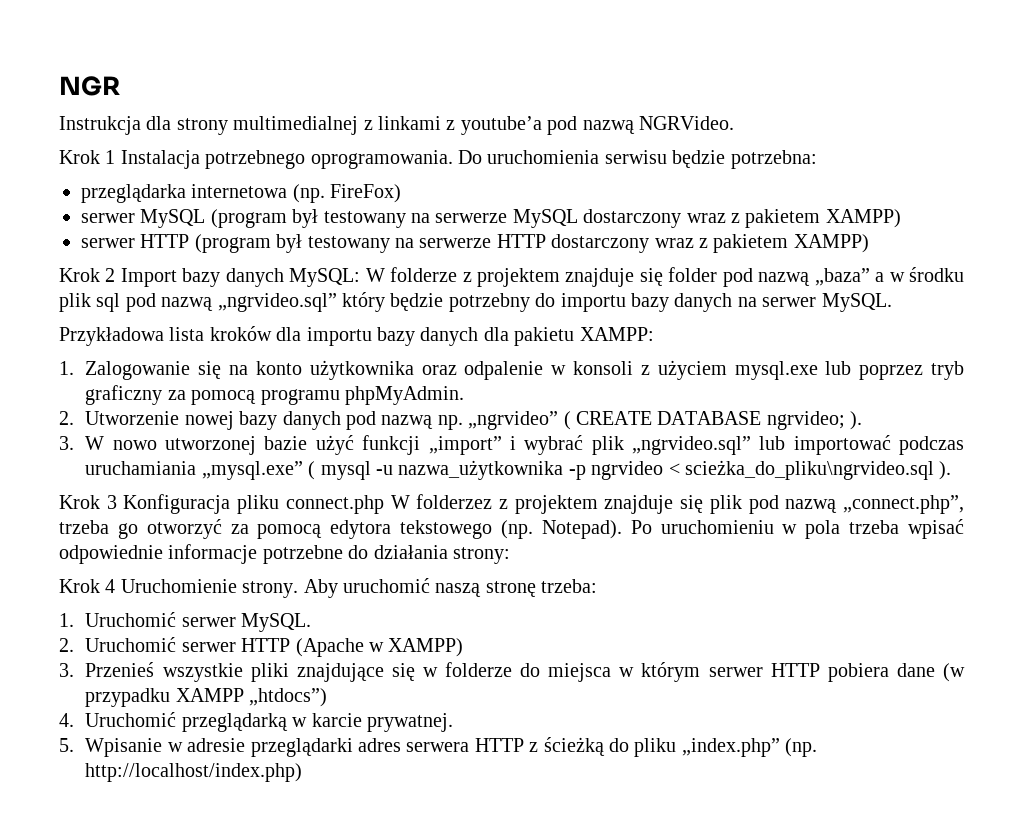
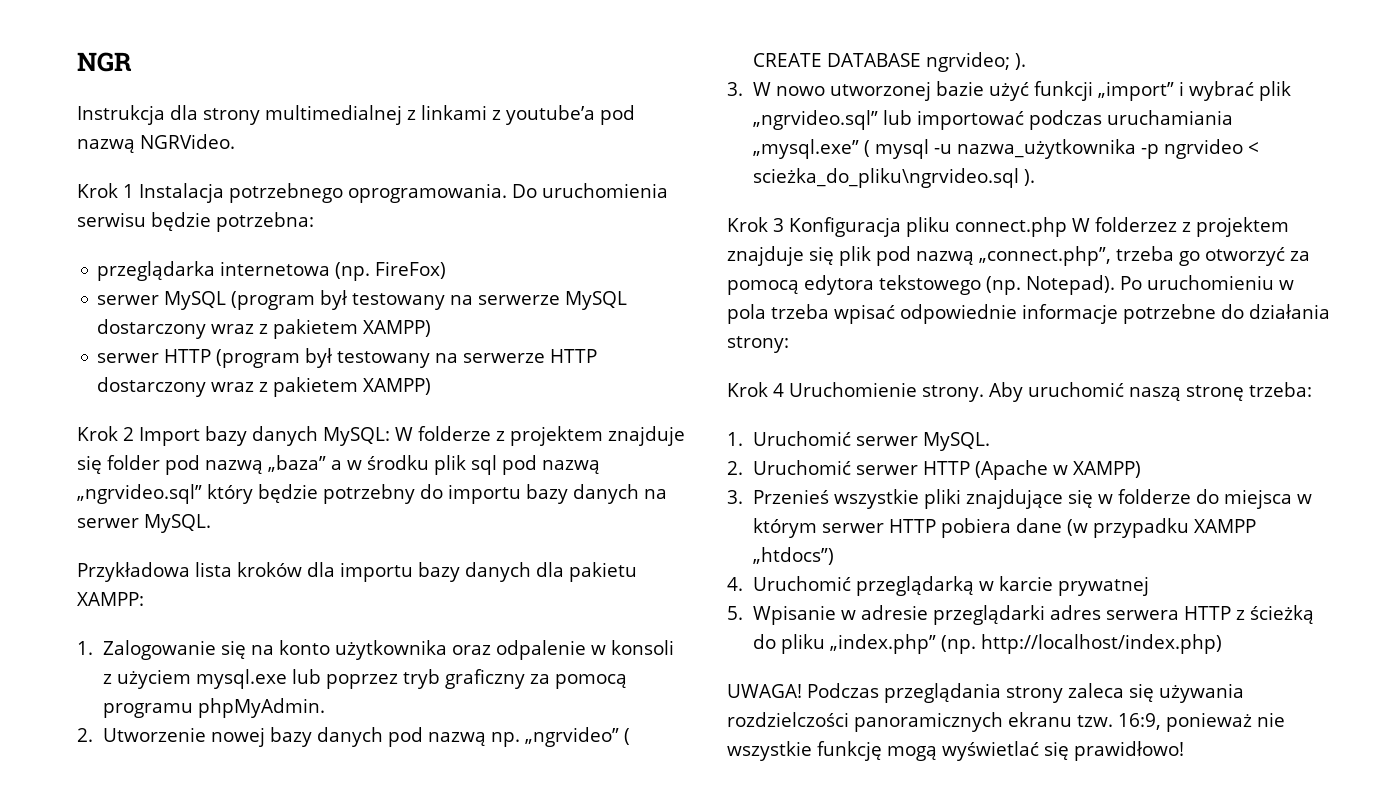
[367,713,454,732] prywatnej. -> [1057,576,1149,596] prywatnej
(303, 772) none -> [727,683,1244,703] [727,712,1285,732] [727,741,1184,761] // UWAGA! Podczas przeglądania strony zaleca się używania rozdzielczości panoramicznych ekranu tzw. 16:9, ponieważ nie wszystkie funkcję mogą wyświetlać się prawidłowo!

